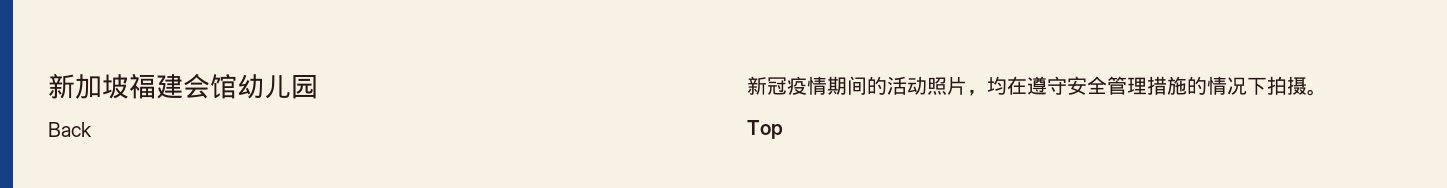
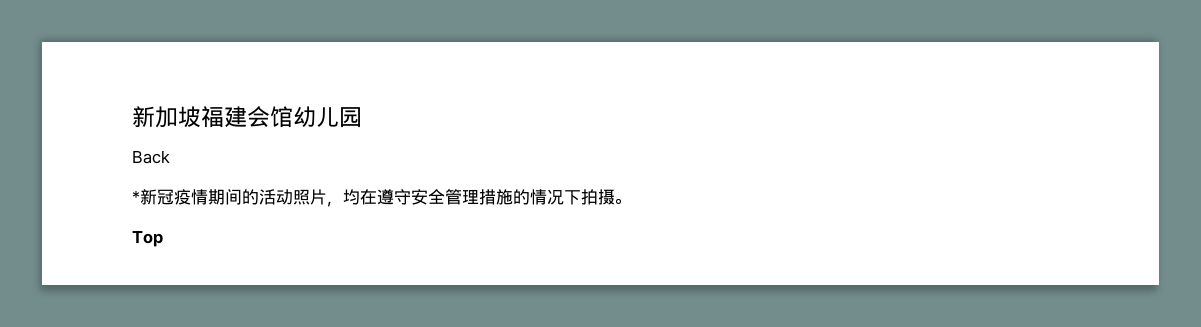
(92, 129) none -> [132,190,140,203] *

